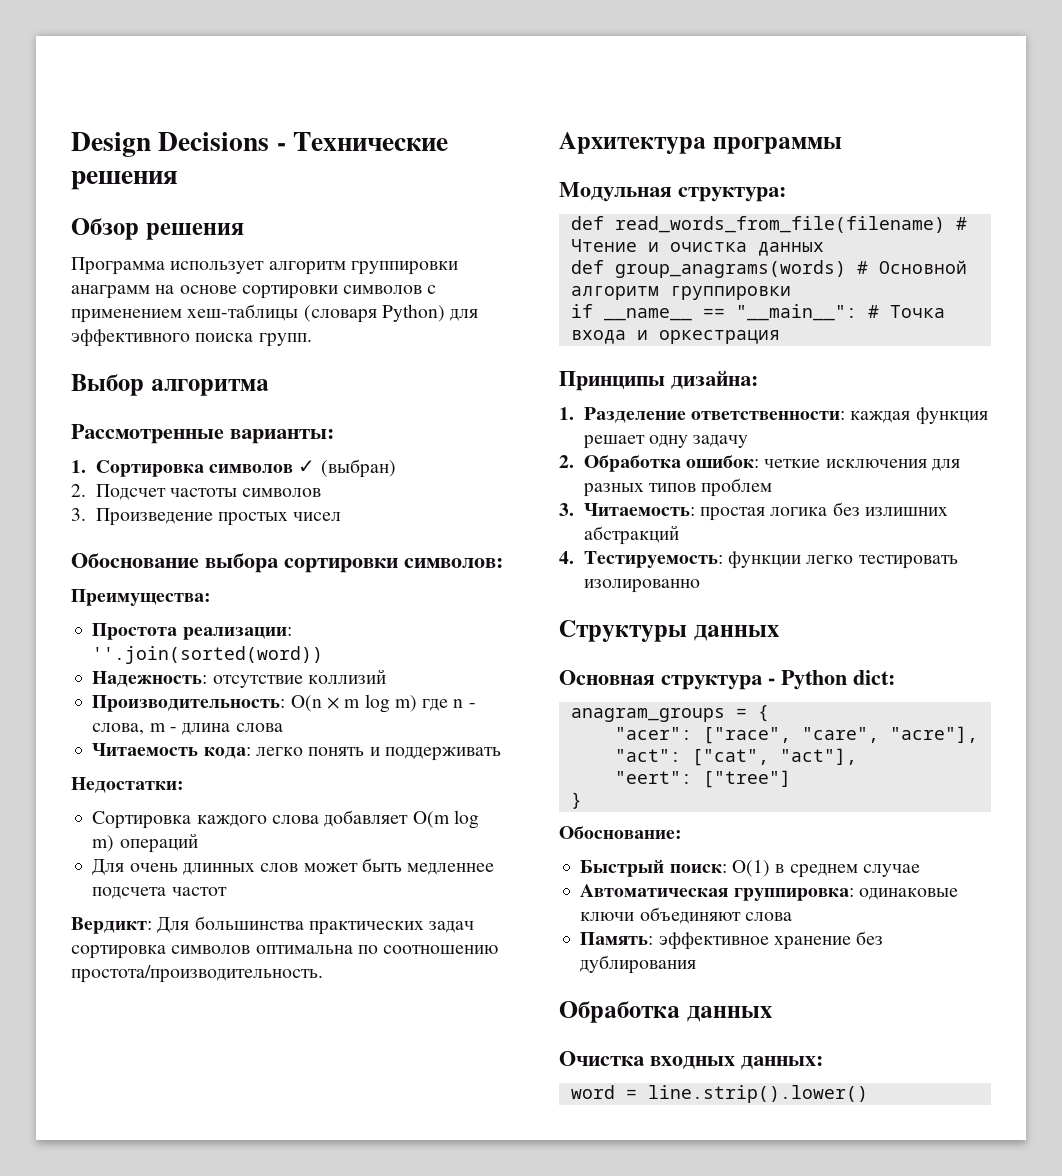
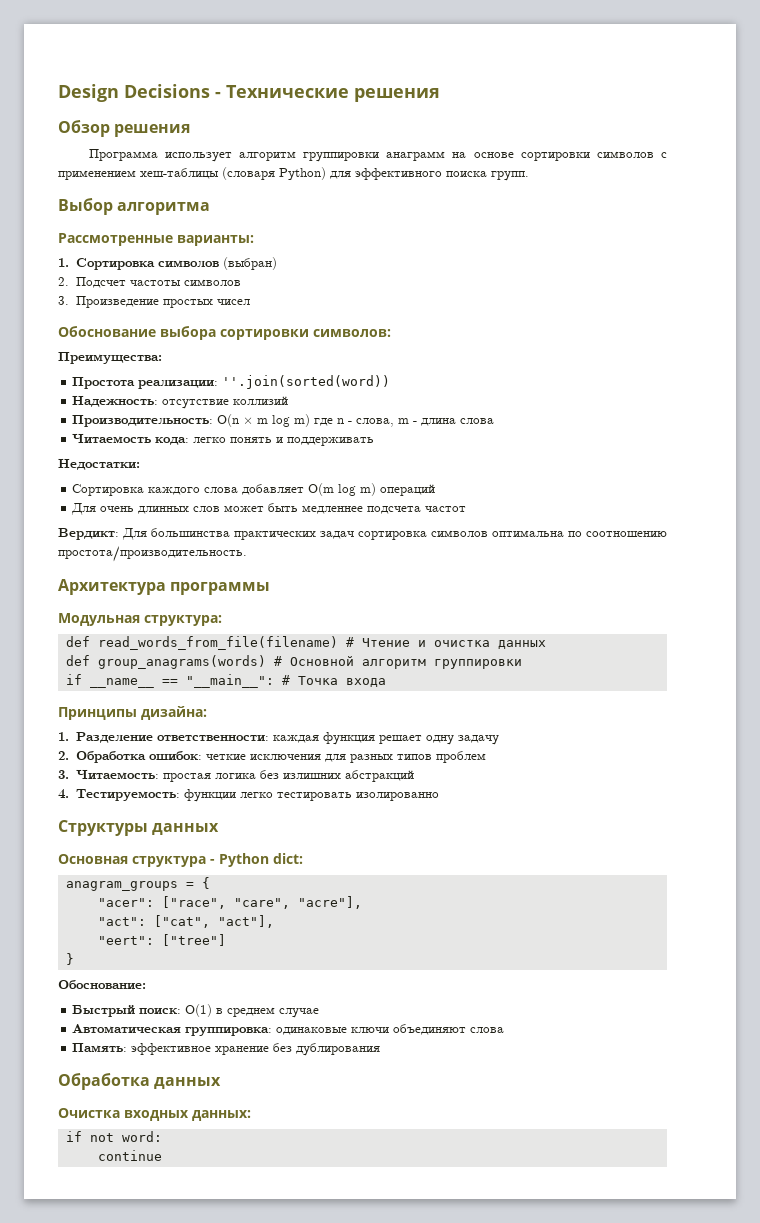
[298,460,316,473] ✓ -> (219, 263) none
[636,330,780,344] и оркестрация -> (386, 682) none
[570,1085,868,1103] word = line.strip().lower() -> [65,1131,162,1142] [97,1150,162,1161] if not word: // continue

